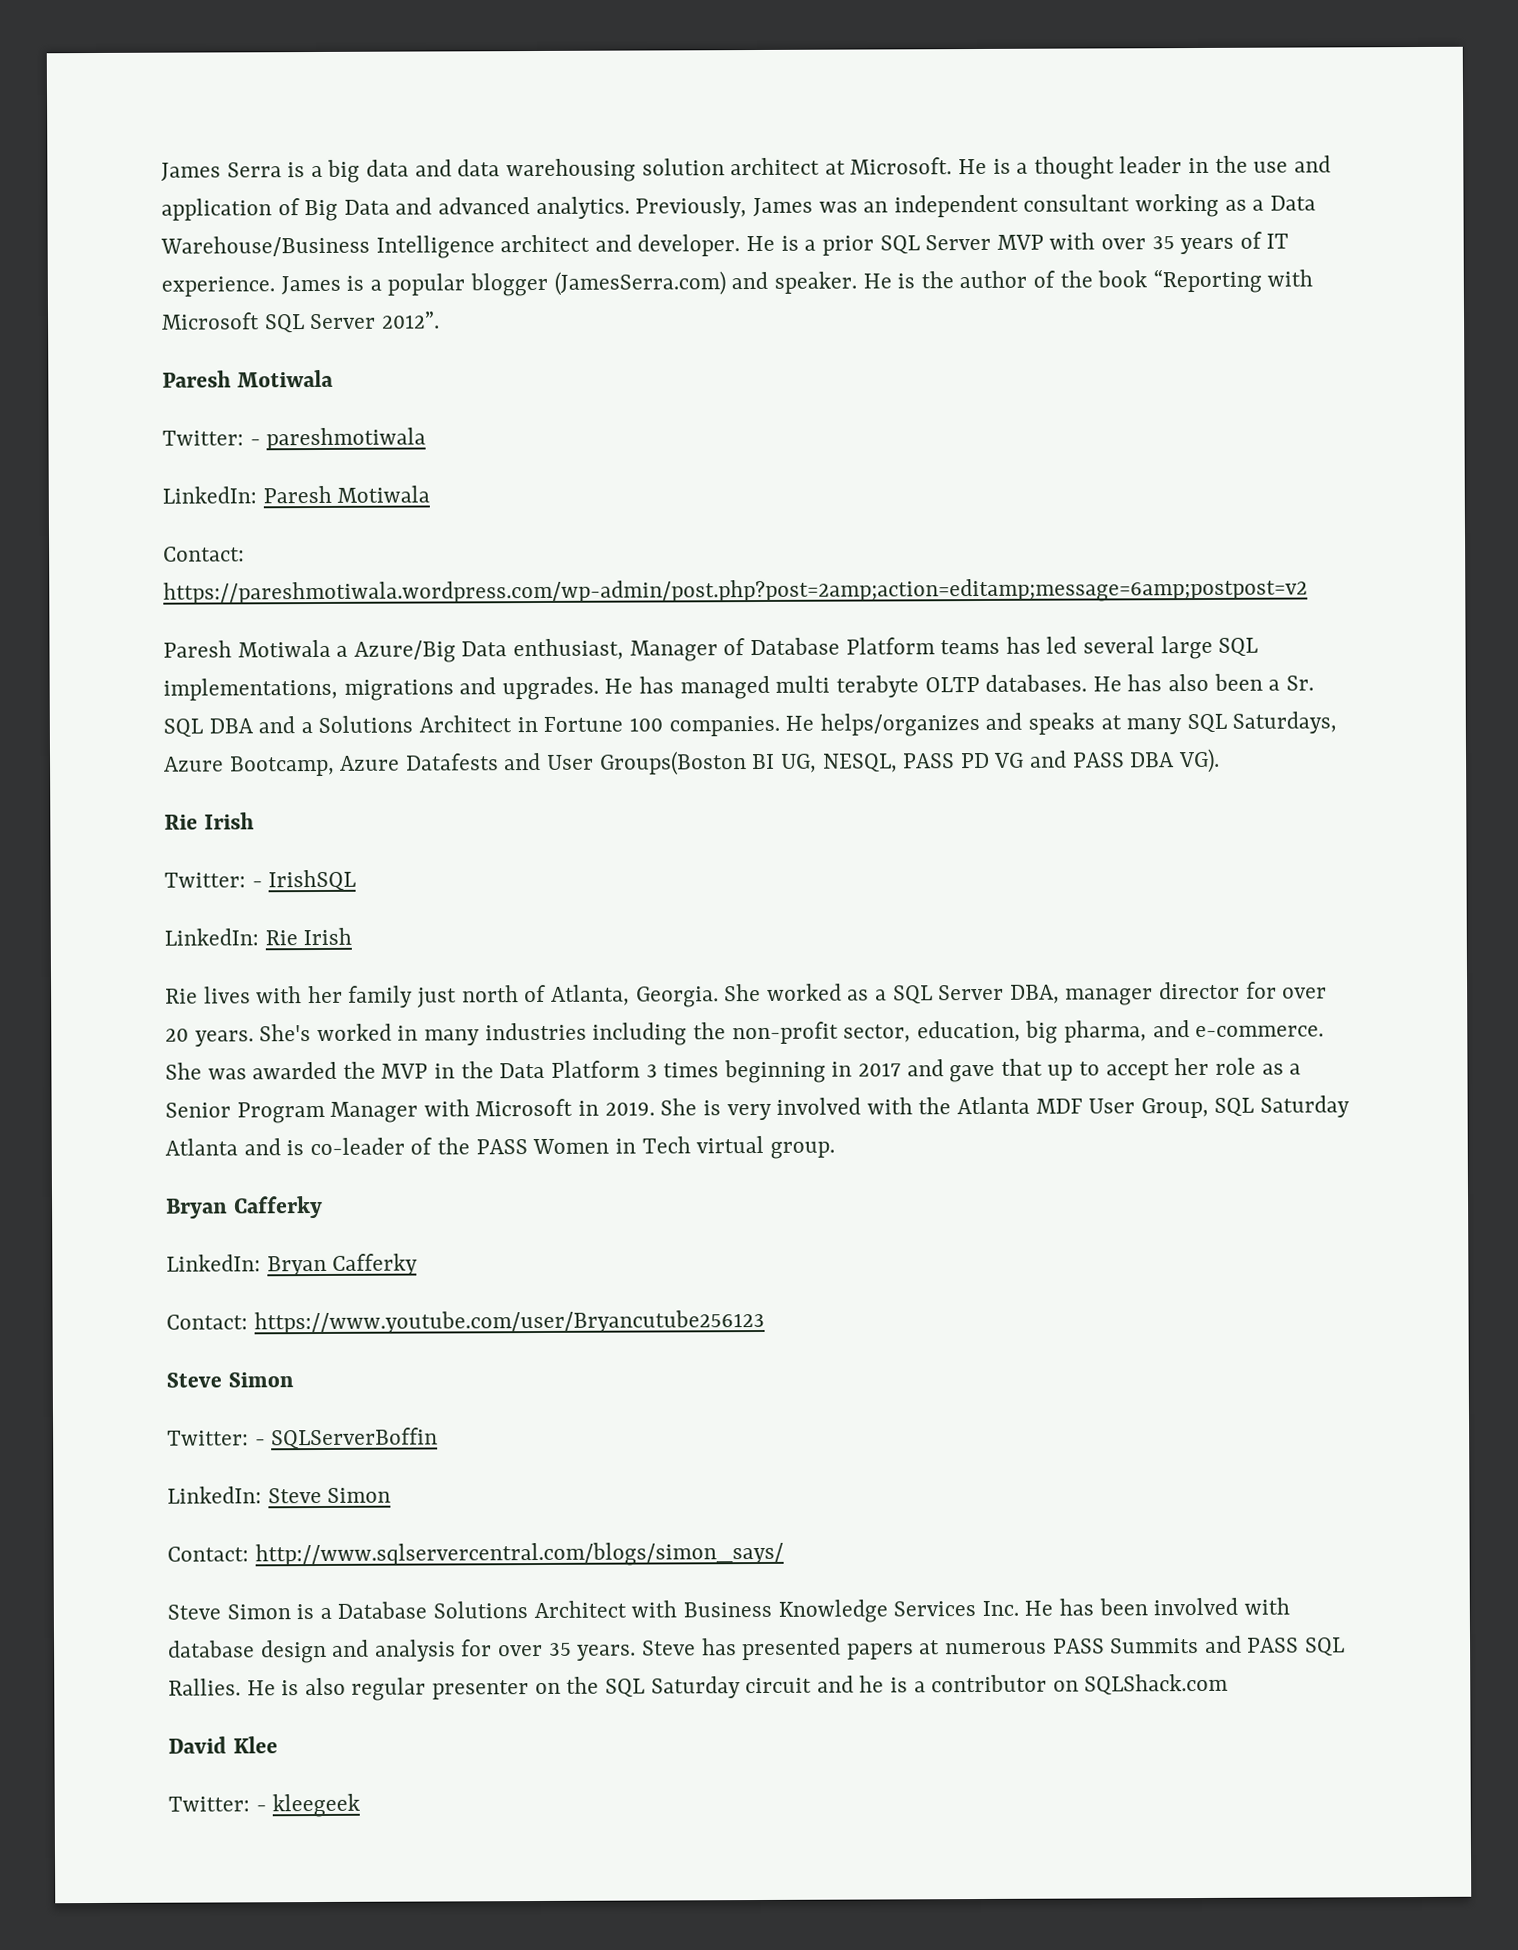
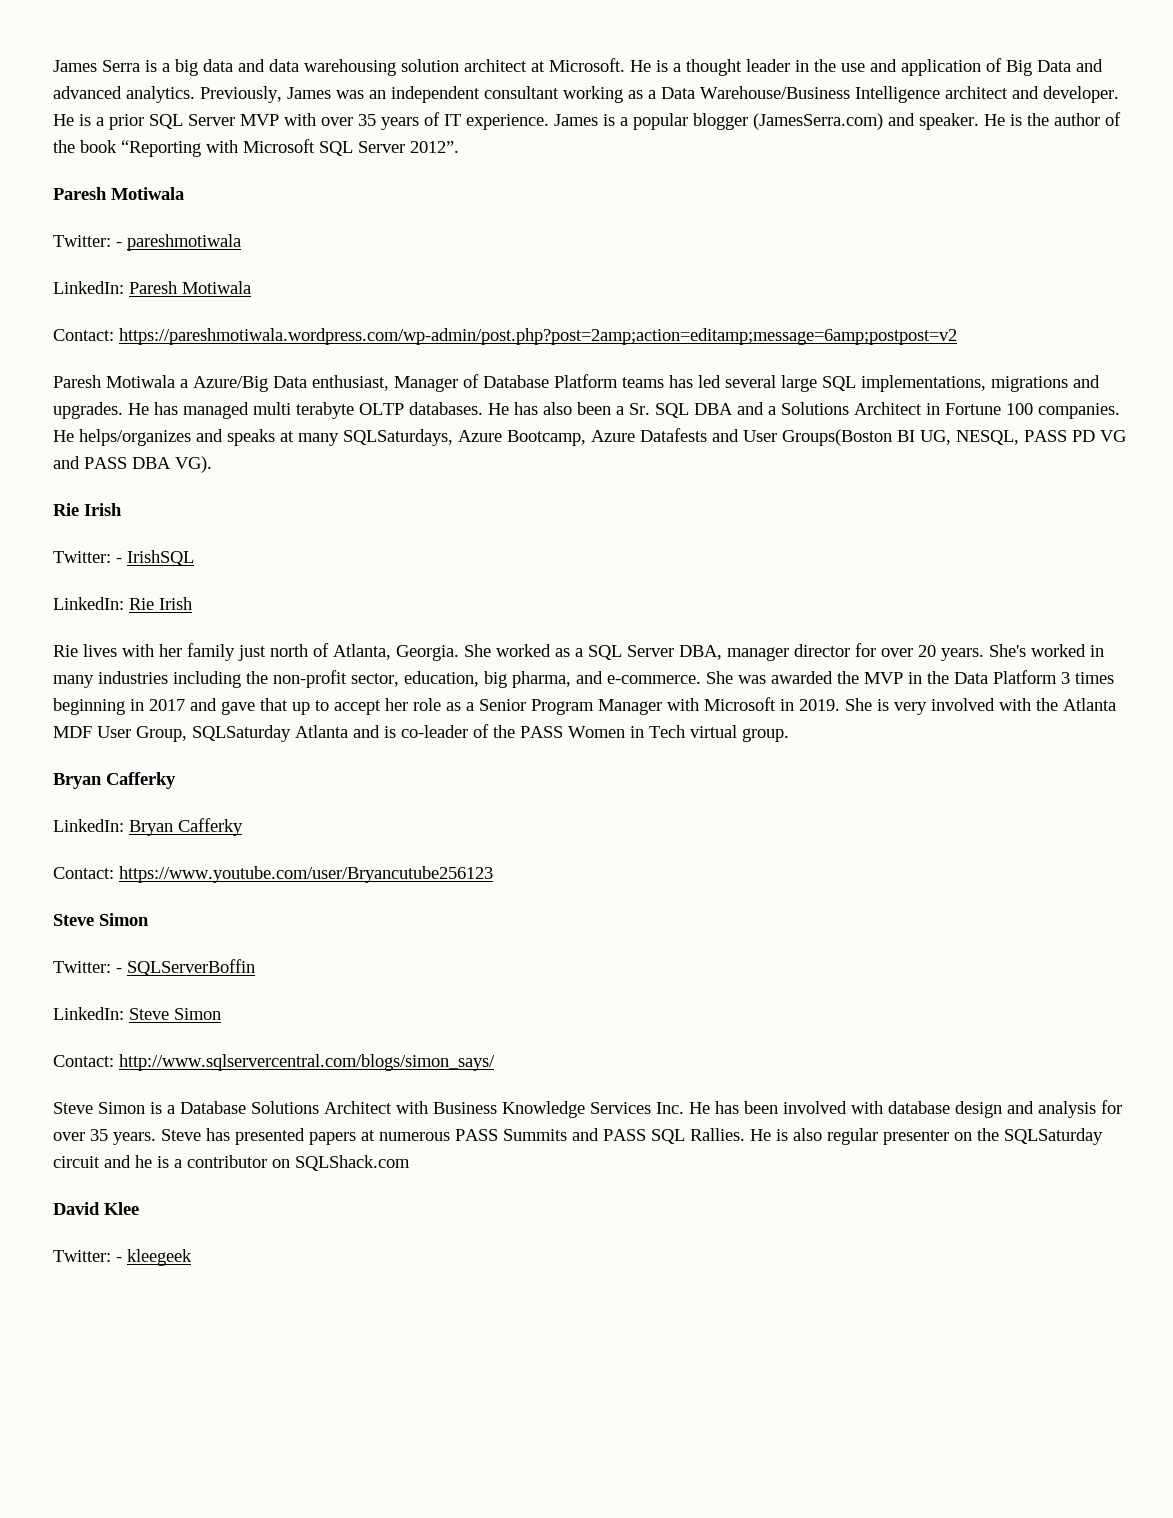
[1186,711,1338,734] SQL Saturdays, -> [343,429,453,446] SQLSaturdays,
[1214,1095,1351,1118] SQL Saturday -> [192,725,291,742] SQLSaturday
[604,1676,741,1699] SQL Saturday -> [1004,1128,1103,1145] SQLSaturday

